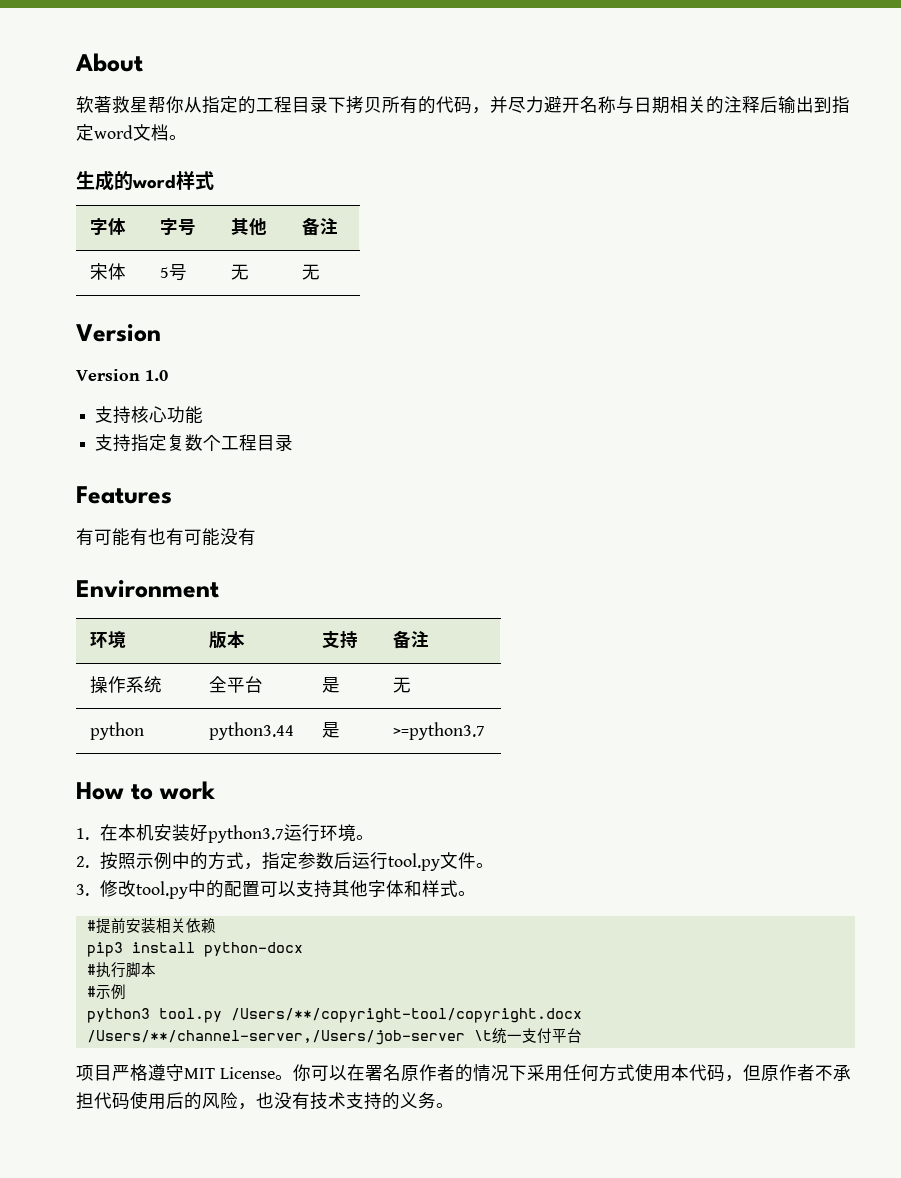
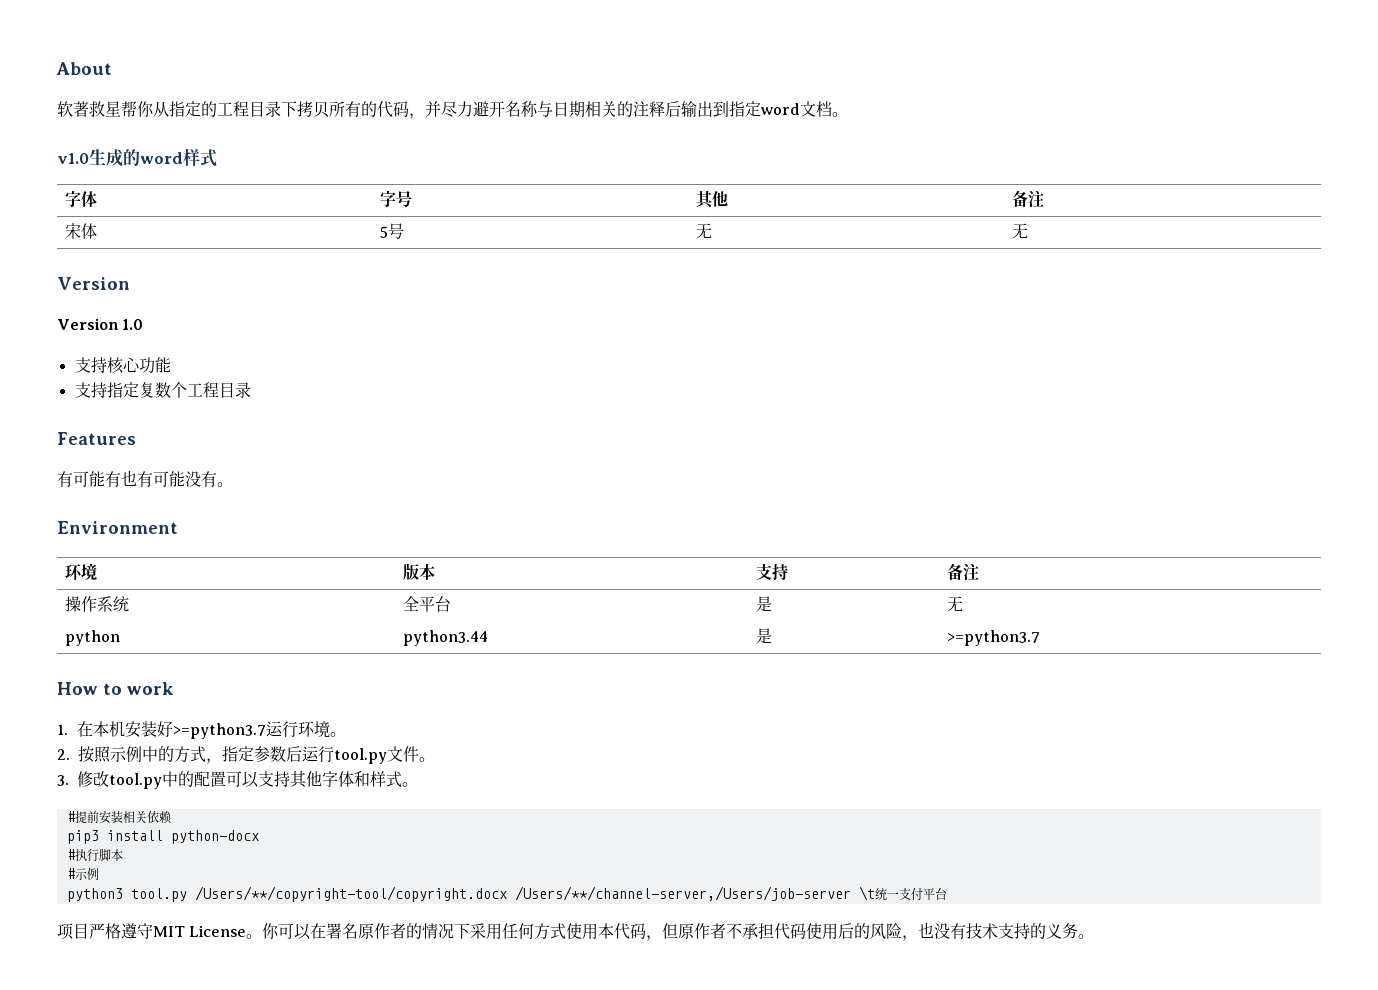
(187, 137) none -> [57,153,89,164] v1.0
(256, 537) none -> [217,482,233,487] 。
[207,825,284,843] python3.7 -> [172,723,266,739] >=python3.7

